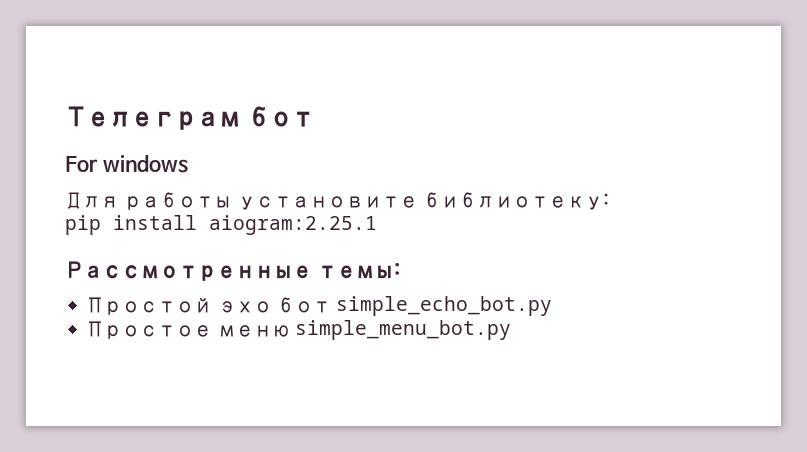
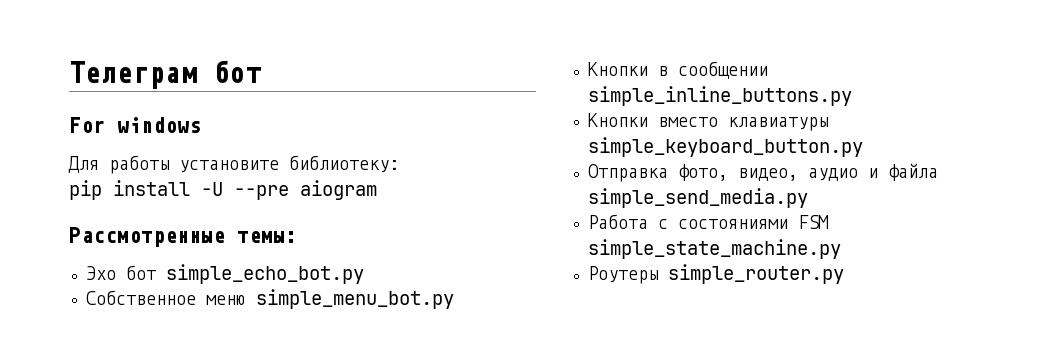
[209,215,377,235] aiogram:2.25.1 -> [201,180,377,200] -U --pre aiogram
[86,297,272,315] Простой эхо -> [85,266,116,280] Эхо
[86,321,213,339] Простое -> [85,290,196,305] Собственное
(511, 330) none -> [587,61,768,79] [587,86,852,106] [587,113,829,131] [587,137,863,157] [587,163,938,182] [587,188,808,208] [587,214,829,229] [587,239,841,259] [587,264,844,284] // Кнопки в сообщении simple_inline_buttons.py // Кнопки вместо клавиатуры simple_keyboard_button.py // Отправка фото, видео, аудио и файла simple_send_media.py // Работа с состояниями FSM simple_state_machine.py // Роутеры simple_router.py

